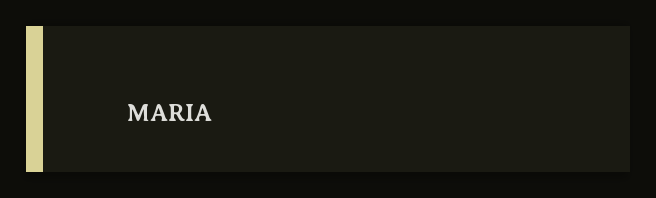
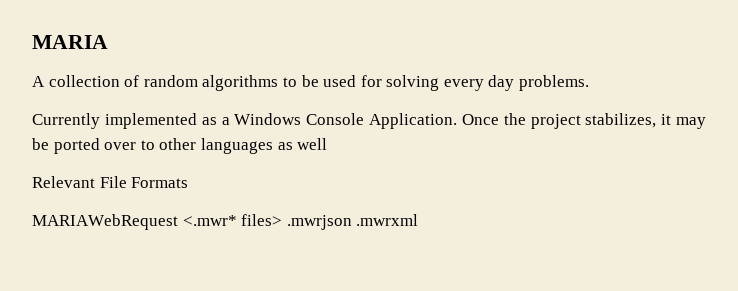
(212, 112) none -> [32,75,590,91] [32,113,707,129] [32,138,328,154] [32,176,189,188] [32,214,419,230] // A collection of random algorithms to be used for solving every day problems. // Currently implemented as a Windows Console Application. Once the project stabilizes, it may be ported over to other languages as well // Relevant File Formats // MARIAWebRequest <.mwr* files> .mwrjson .mwrxml

